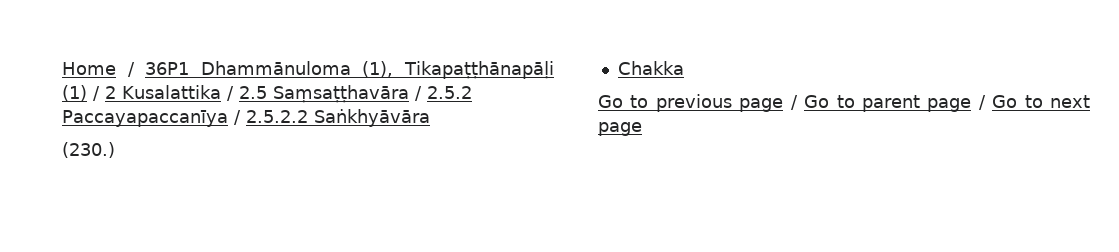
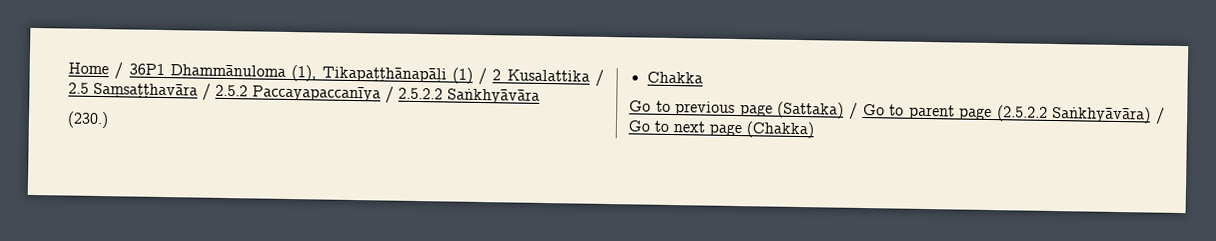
(784, 105) none -> [777,101,845,119] (Sattaka)
(972, 105) none -> [996,105,1152,124] (2.5.2.2 Saṅkhyāvāra)
(642, 129) none -> [746,121,814,139] (Chakka)

